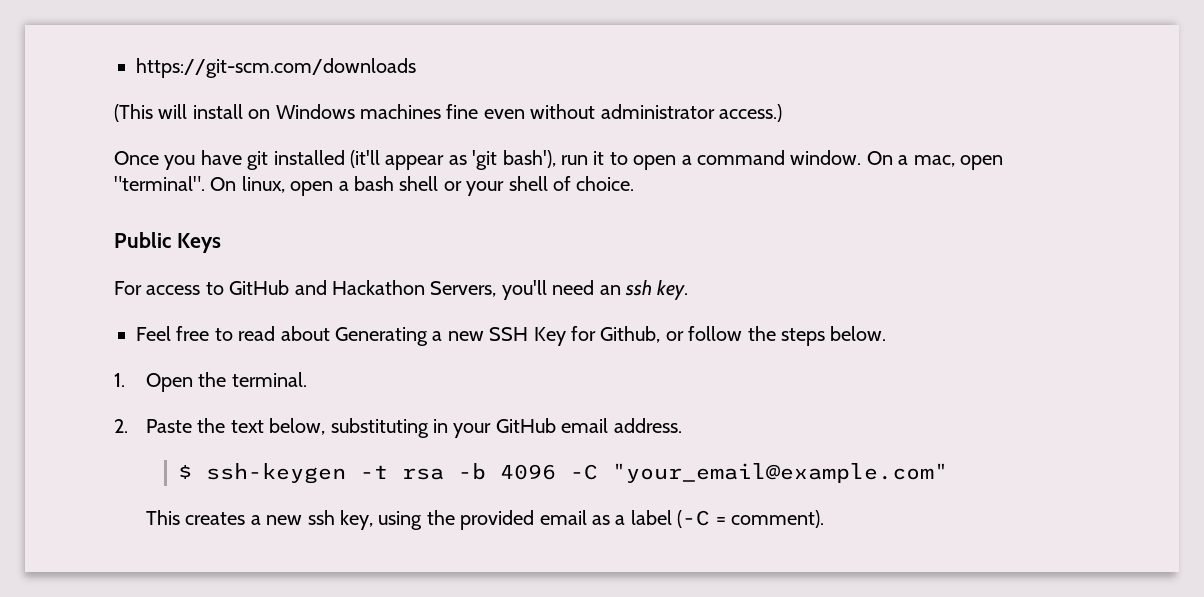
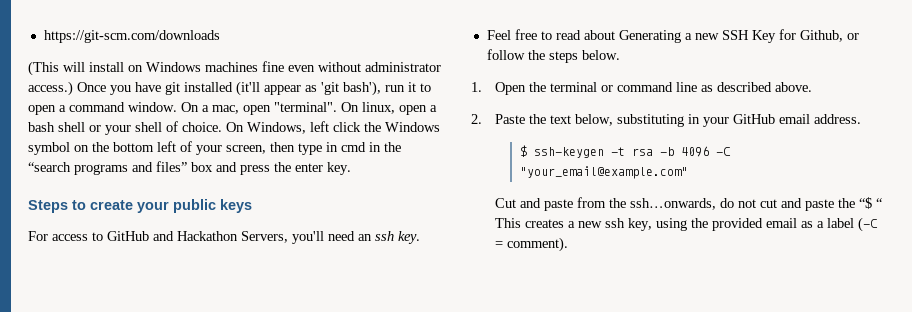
(782, 113) // -> (73, 88) none
[114,232,221,253] // Public Keys -> [226,121,440,134] [28,141,401,155] [28,161,351,175] [28,199,252,213] On Windows, left click the Windows symbol on the bottom left of your screen, then type in cmd in the “search programs and files” box and press the enter key. // Steps to create your public keys
[231,372,307,387] terminal. -> [550,82,813,92] terminal or command line as described above.
(949, 473) none -> [495,197,883,211] Cut and paste from the ssh…onwards, do not cut and paste the “$ “

